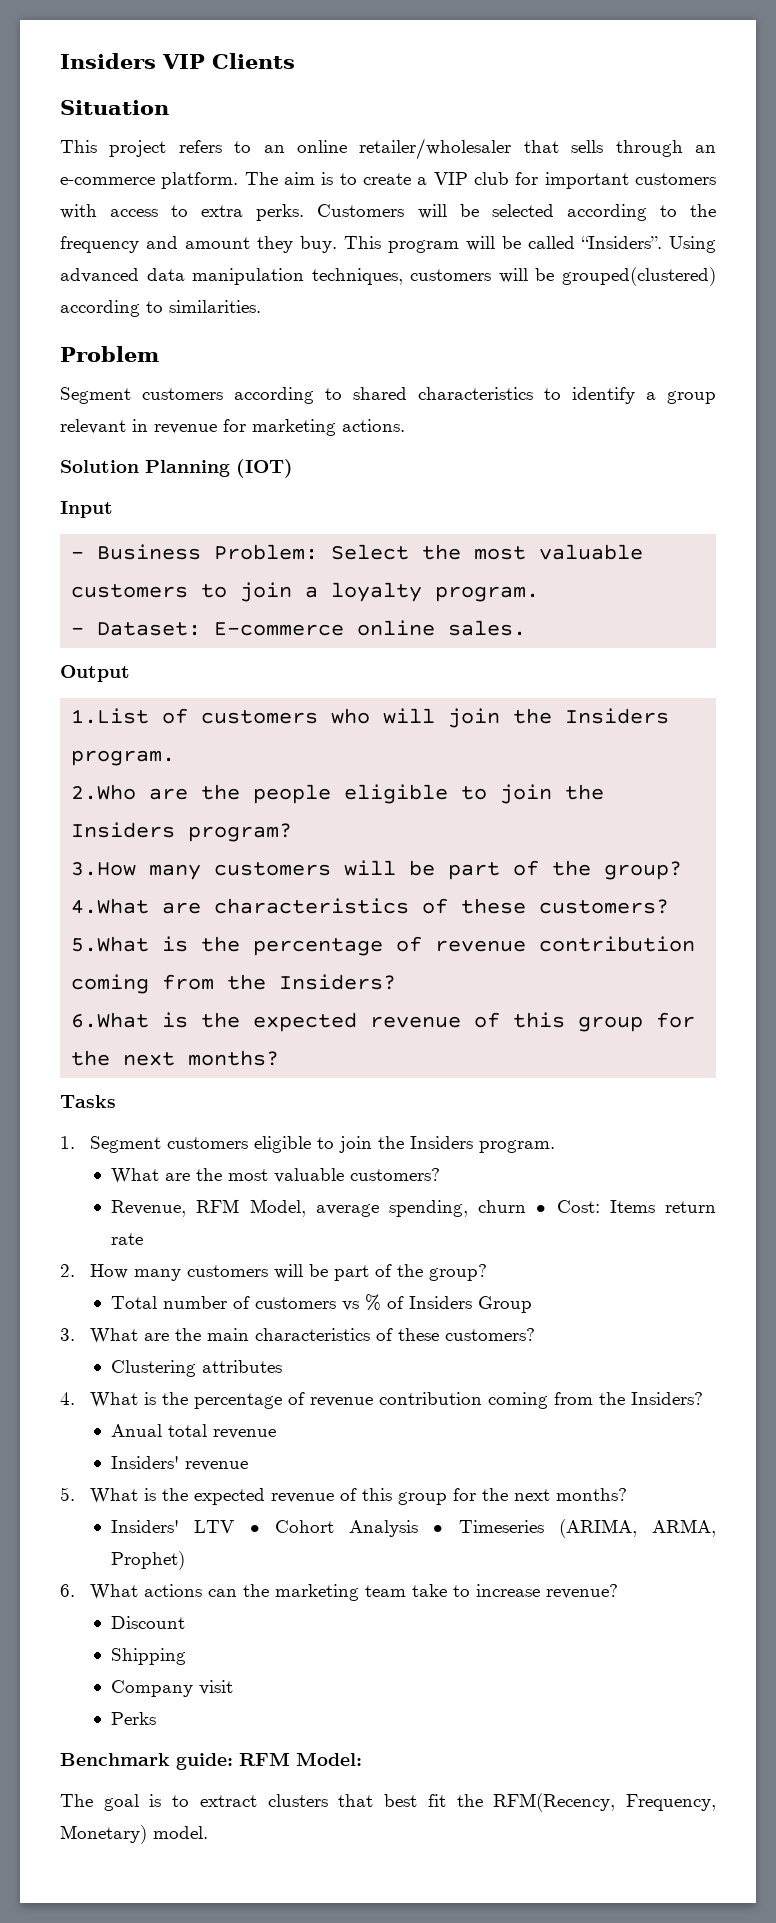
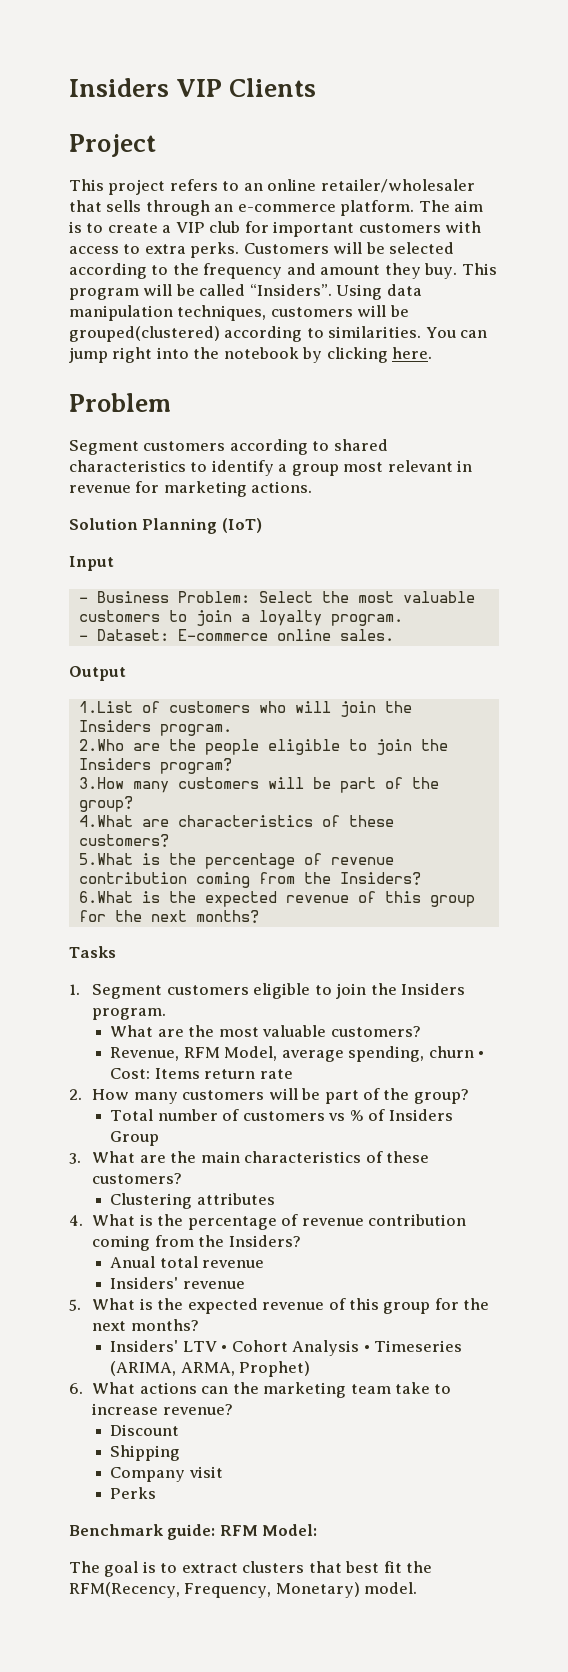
[60,100,169,115] Situation -> [69,134,156,157] Project
[60,268,139,283] advanced -> (383, 292) none
(261, 306) none -> [425,327,488,338] [69,347,433,363] You can jump right into the notebook by clicking here.
(716, 397) none -> [343,462,384,472] most
[236,459,293,478] (IOT) -> [221,518,262,533] (IoT)

